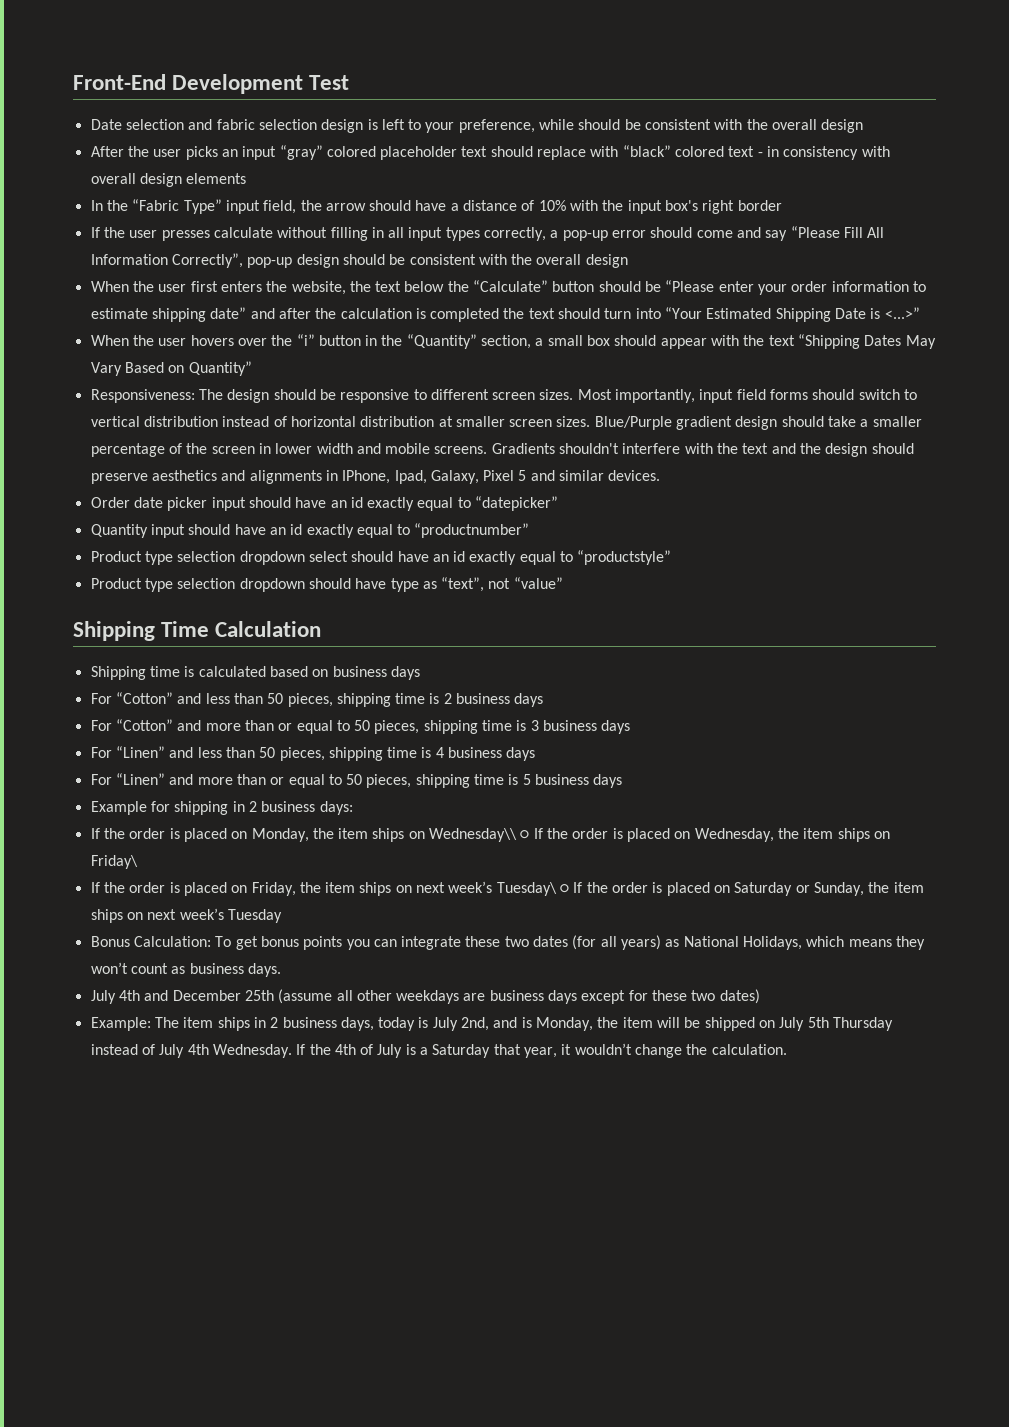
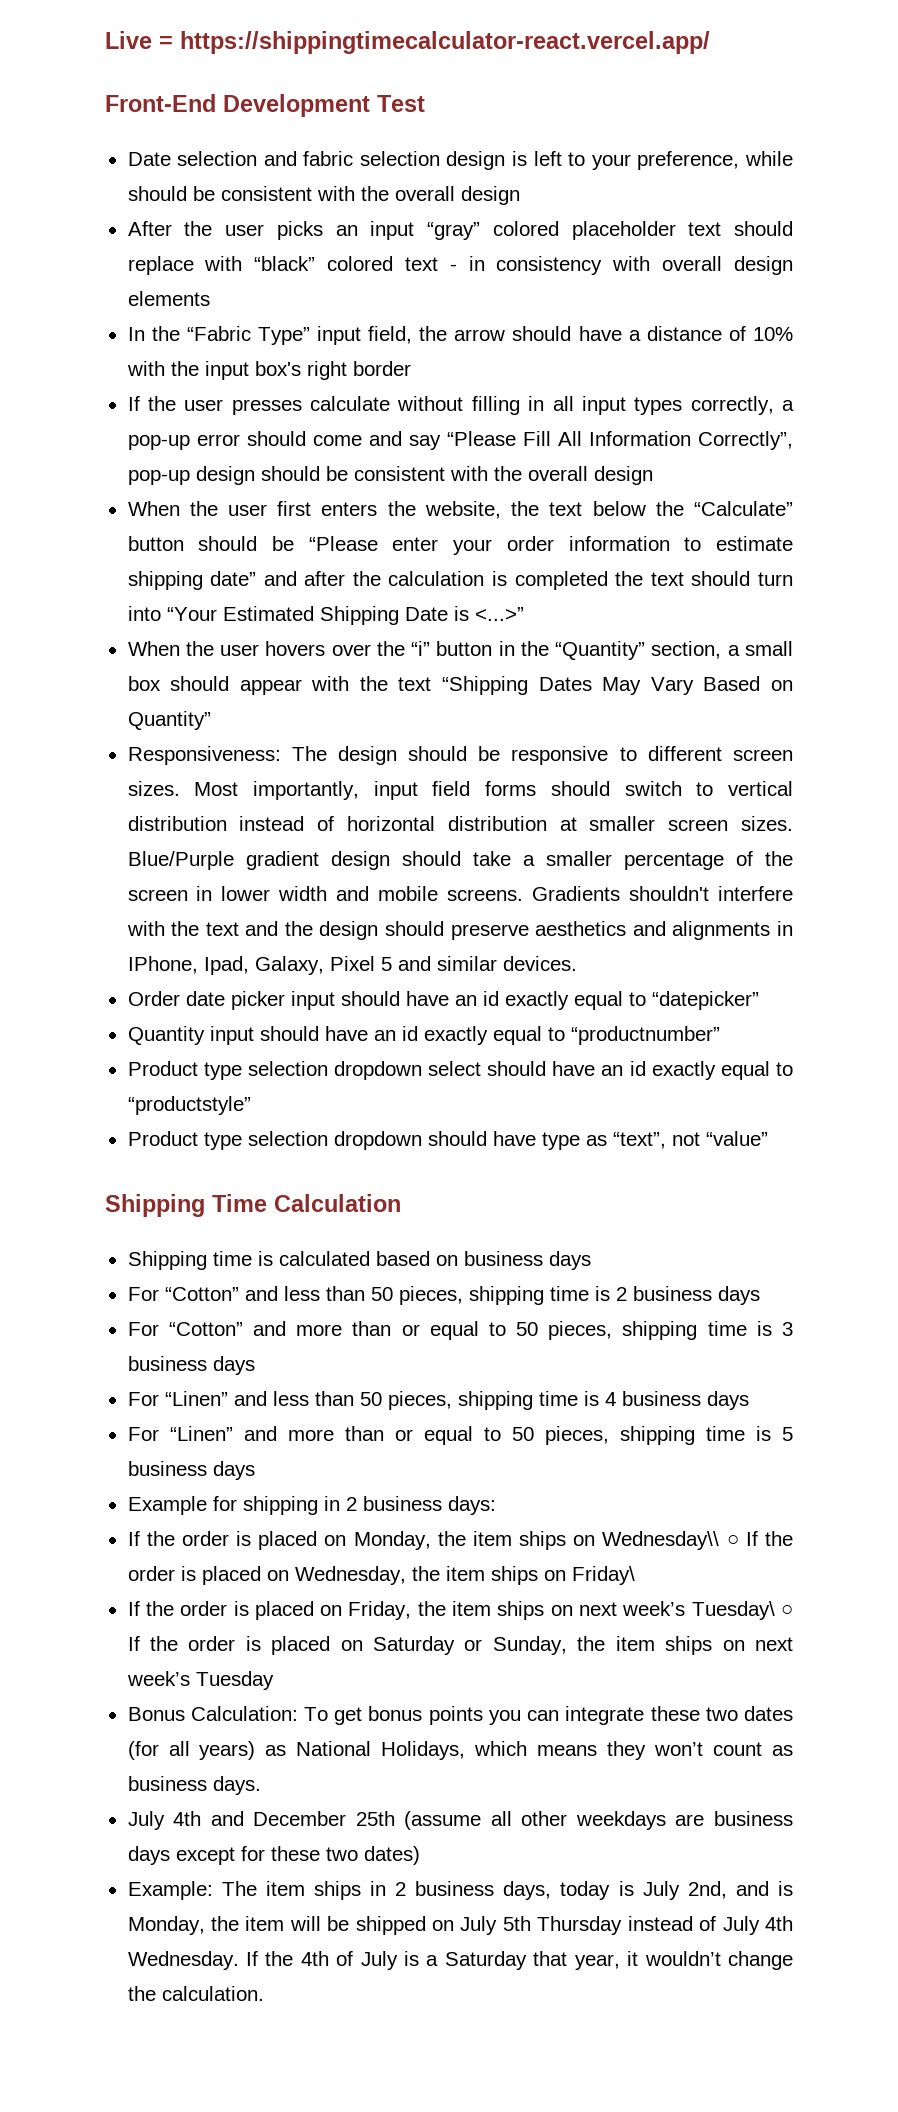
(73, 82) none -> [105,31,710,54] Live = https://shippingtimecalculator-react.vercel.app/ //

